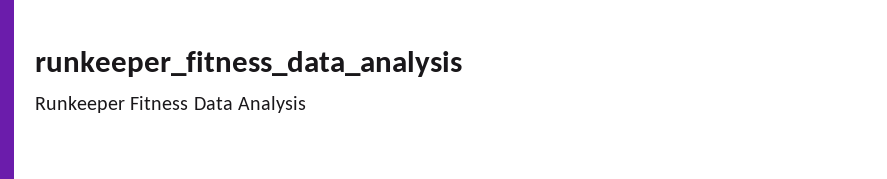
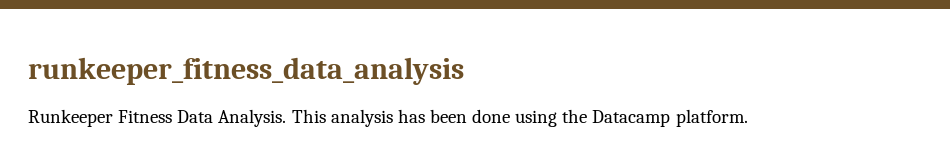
[238,96,307,113] Analysis -> [218,109,748,127] Analysis. This analysis has been done using the Datacamp platform.

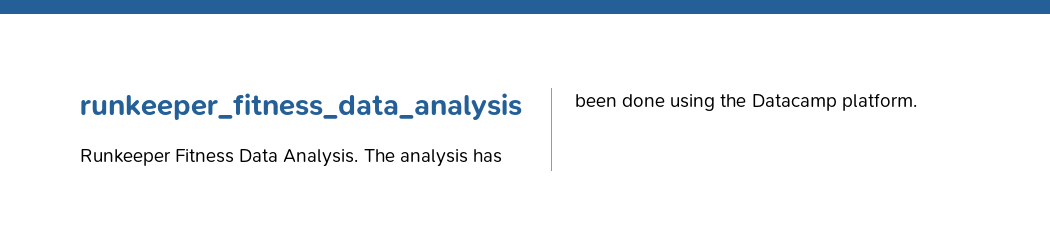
[291,109,326,123] This -> [363,149,395,162] The

